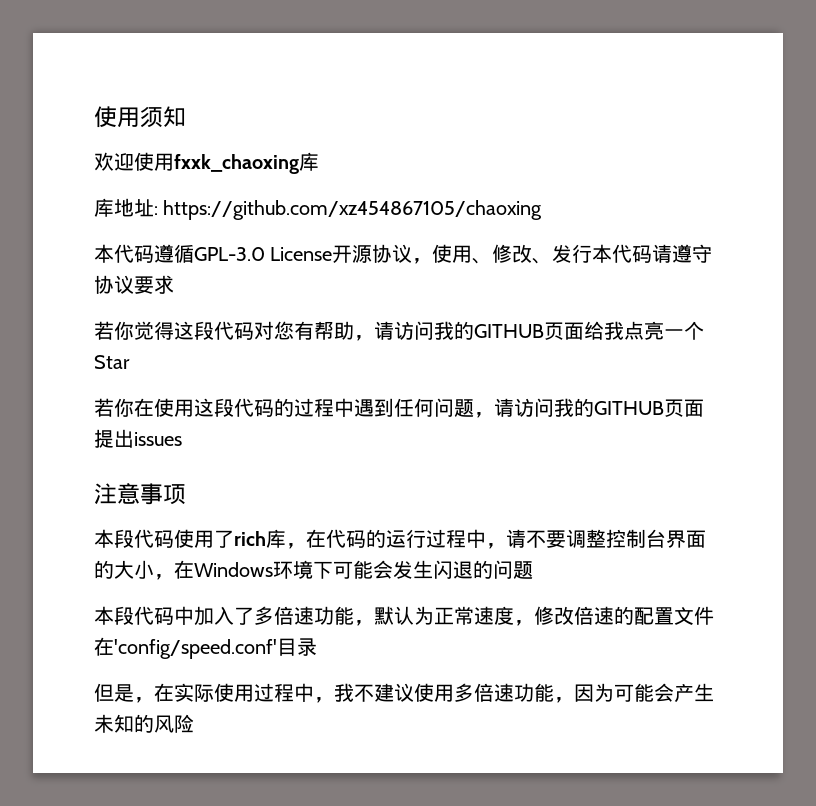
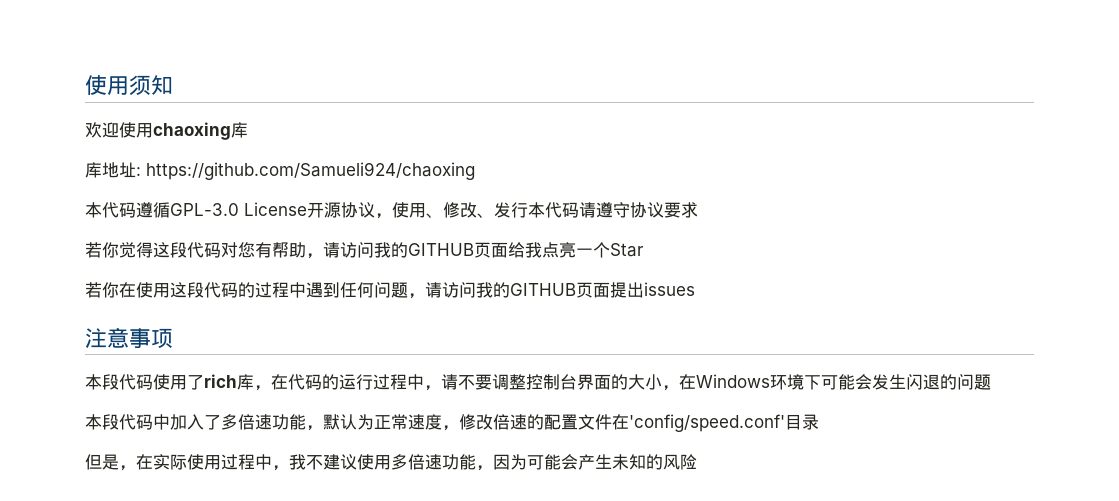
[174,154,299,174] fxxk_chaoxing -> [153,122,231,140] chaoxing
[163,200,543,220] https://github.com/xz454867105/chaoxing -> [146,162,475,180] https://github.com/Samueli924/chaoxing

